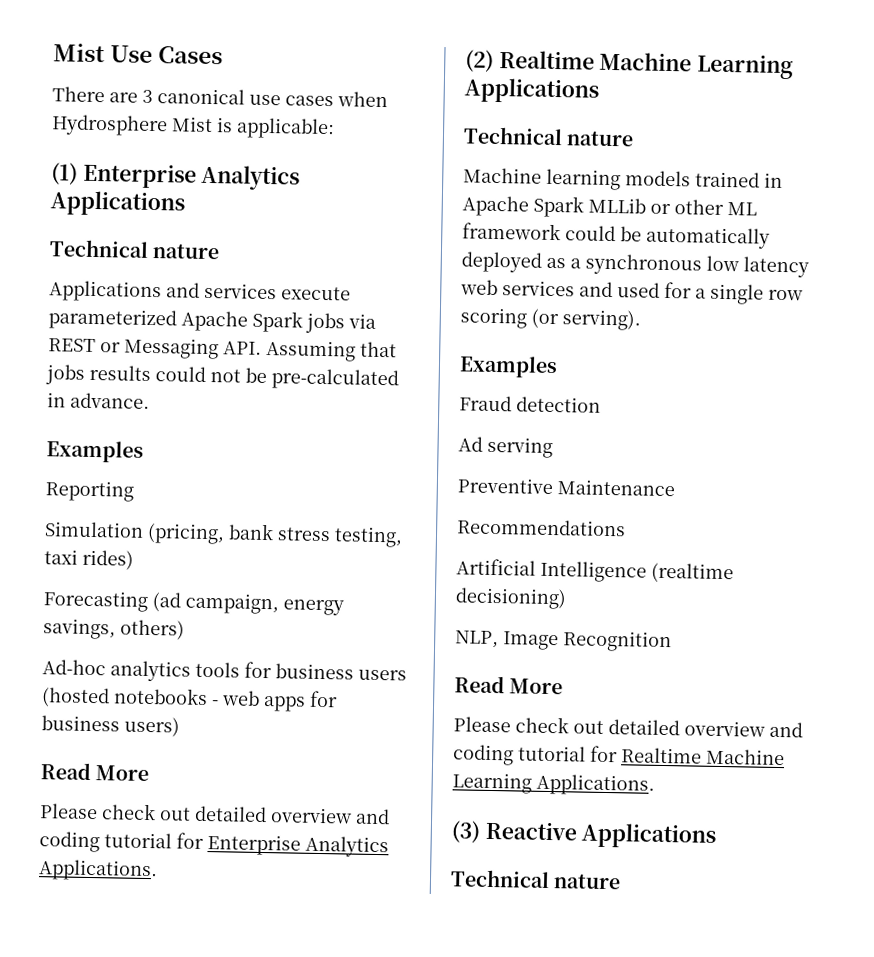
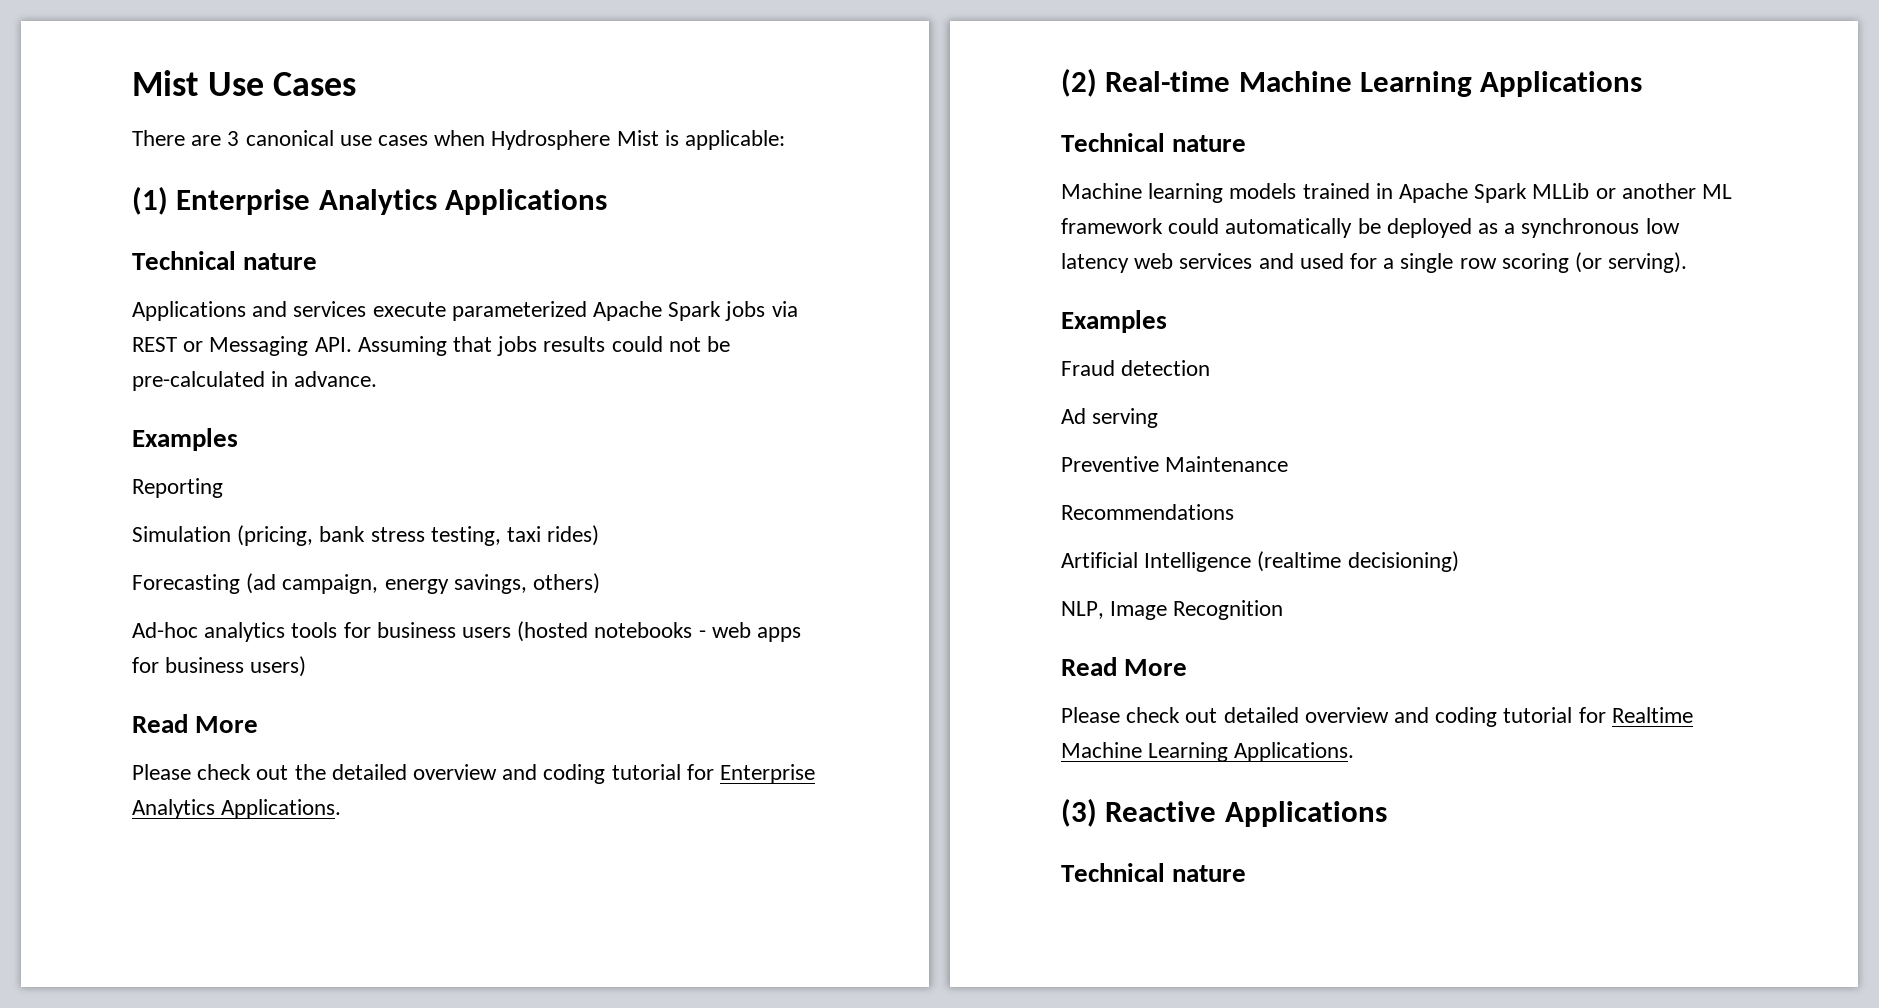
(191, 814) none -> [294,764,326,780] the
[498,50,595,70] Realtime -> [1105,71,1231,92] Real-time
[674,199,724,215] other -> [1621,183,1696,199] another
[620,226,770,249] be automatically -> [1225,218,1381,238] automatically be

